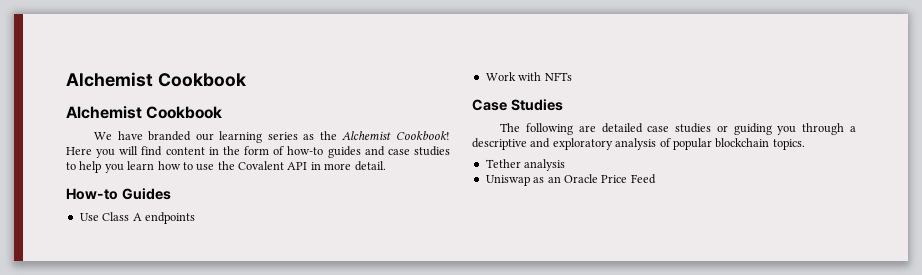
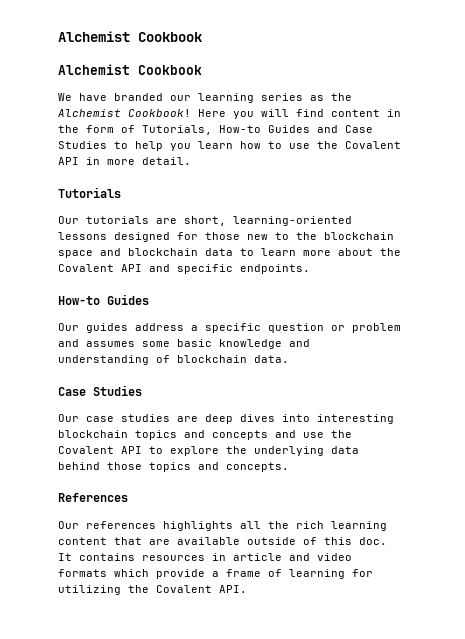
[287,146,450,158] how-to guides and case studies -> [142,125,373,135] [58,141,107,149] Tutorials, How-to Guides and Case Studies
[66,188,171,200] [79,212,195,224] [485,72,572,81] [472,99,563,111] [500,123,856,135] [472,138,805,150] [485,159,566,171] [485,174,656,186] How-to Guides // Use Class A endpoints // Work with NFTs // Case Studies // The following are detailed case studies or guiding you through a descriptive and exploratory analysis of popular blockchain topics. // Tether analysis // Uniswap as an Oracle Price Feed -> [58,187,121,198] [58,216,352,226] [58,232,394,242] [58,248,401,258] [58,264,310,274] [58,294,149,305] [58,323,401,333] [58,339,310,349] [58,355,289,365] [58,385,142,396] [58,414,394,424] [58,430,352,440] [58,446,359,456] [58,462,289,472] [58,493,128,502] [58,521,387,531] [58,537,387,545] [58,553,352,561] [58,569,373,579] [58,585,247,595] Tutorials // Our tutorials are short, learning-oriented lessons designed for those new to the blockchain space and blockchain data to learn more about the Covalent API and specific endpoints. // How-to Guides // Our guides address a specific question or problem and assumes some basic knowledge and understanding of blockchain data. // Case Studies // Our case studies are deep dives into interesting blockchain topics and concepts and use the Covalent API to explore the underlying data behind those topics and concepts. // References // Our references highlights all the rich learning content that are available outside of this doc. It contains resources in article and video formats which provide a frame of learning for utilizing the Covalent API.

